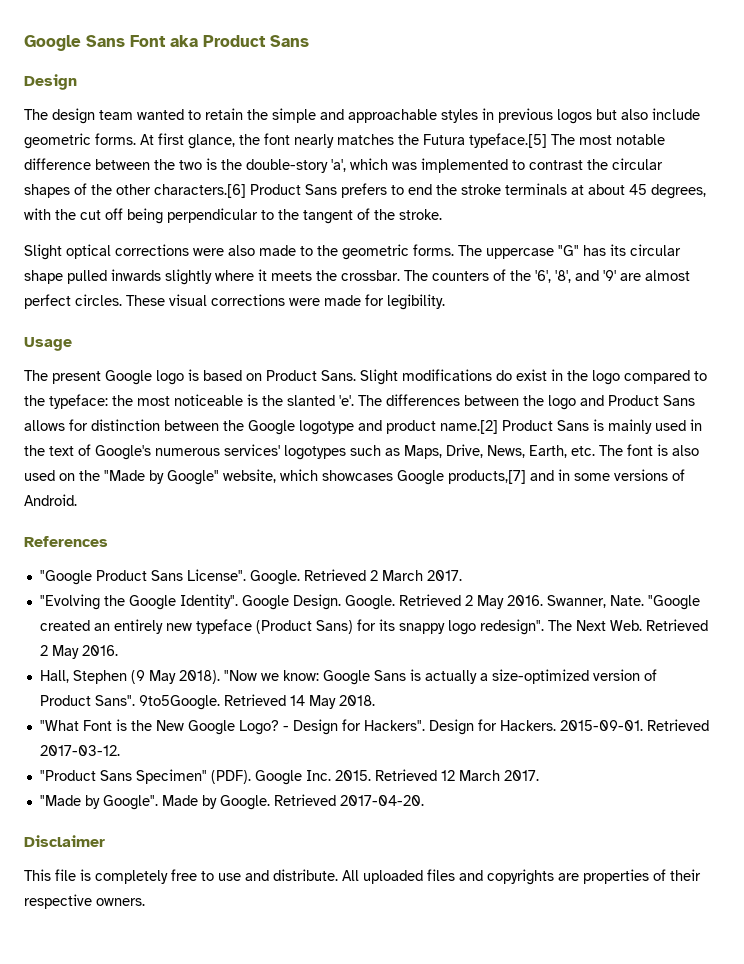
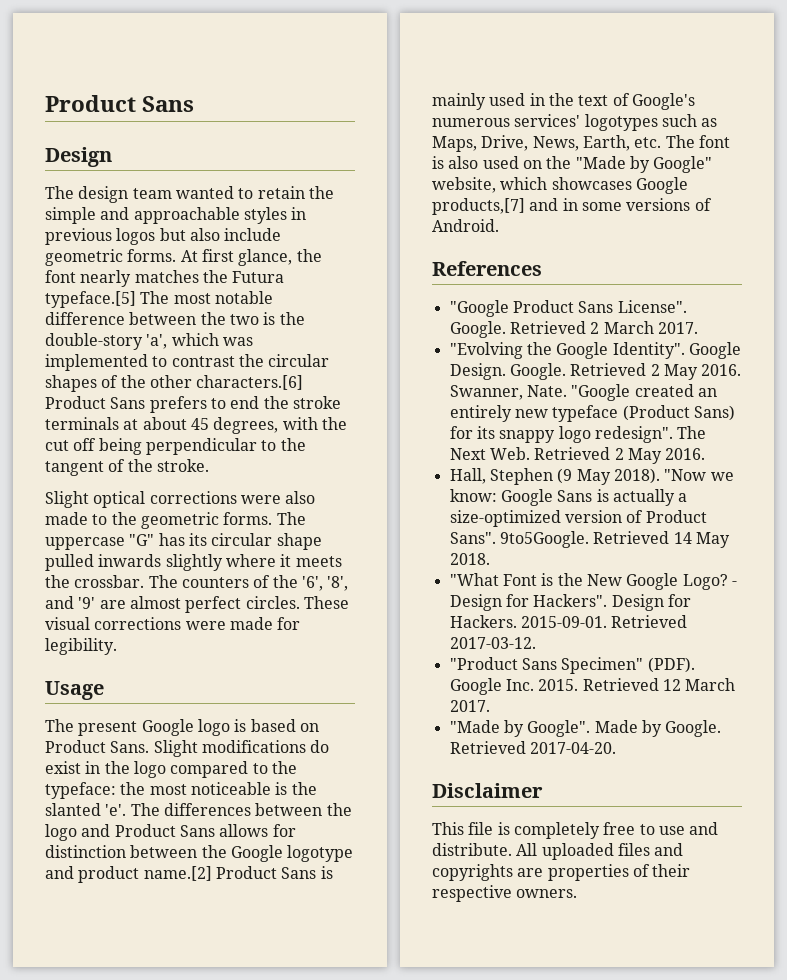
[24,35,198,51] Google Sans Font aka -> (45, 103) none

